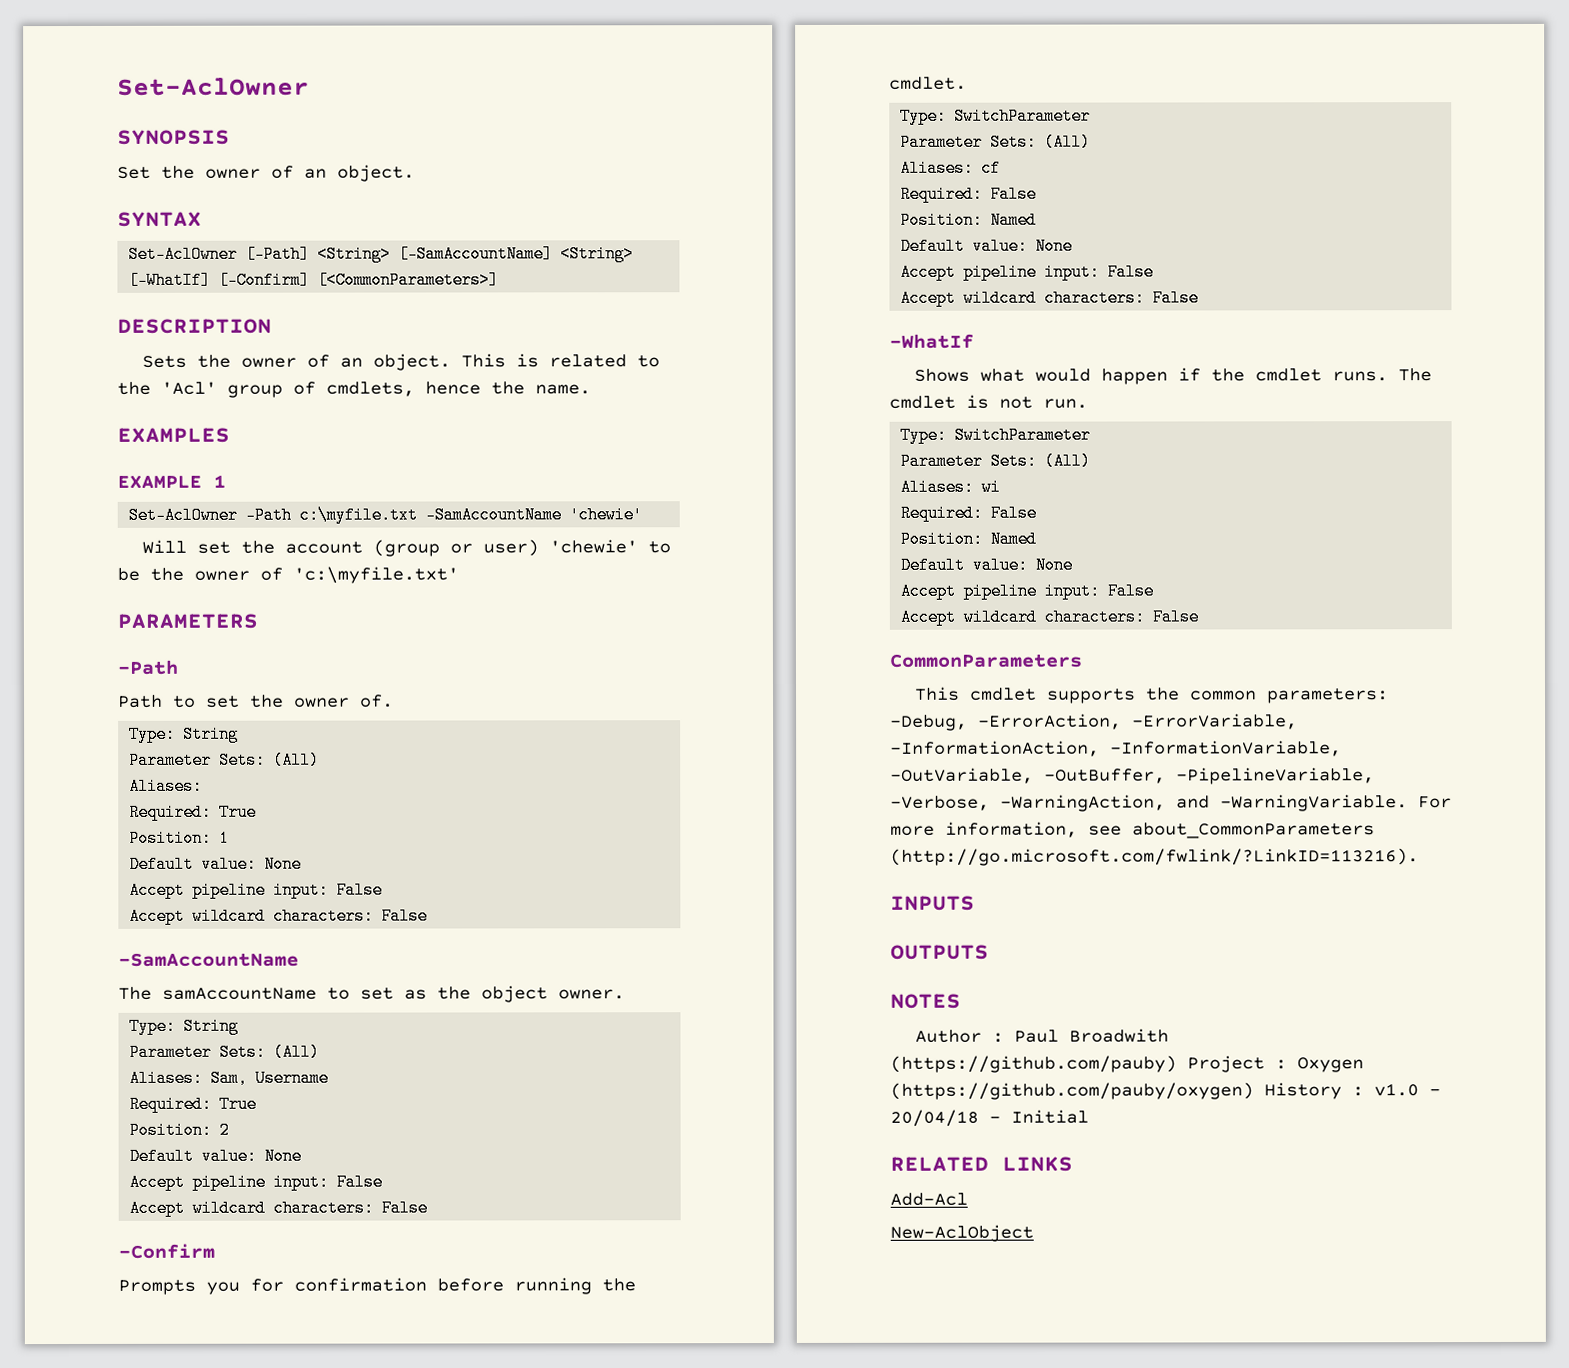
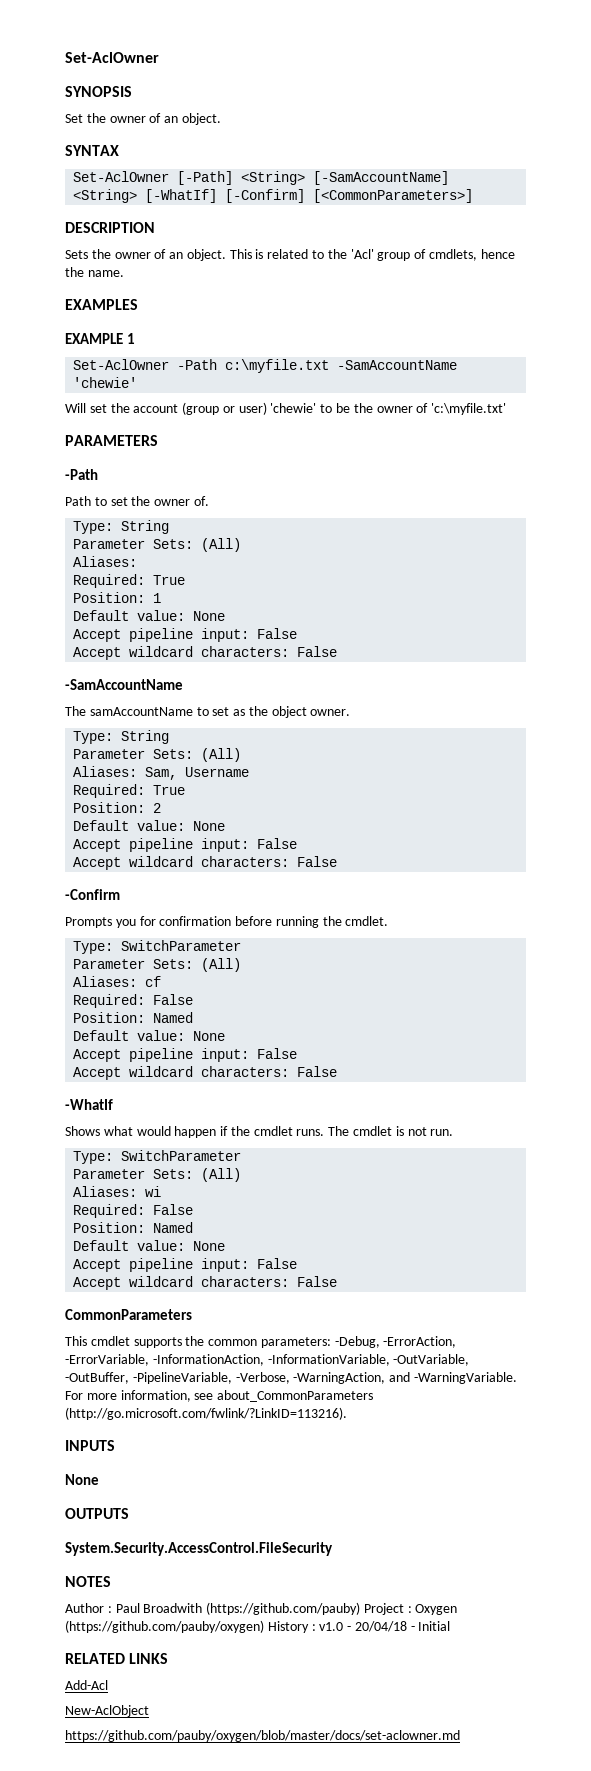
(975, 903) none -> [65,1474,99,1485] // None
(989, 952) none -> [65,1542,333,1556] // System.Security.AccessControl.FileSecurity
(1034, 1233) none -> [65,1730,460,1742] // https://github.com/pauby/oxygen/blob/master/docs/set-aclowner.md

